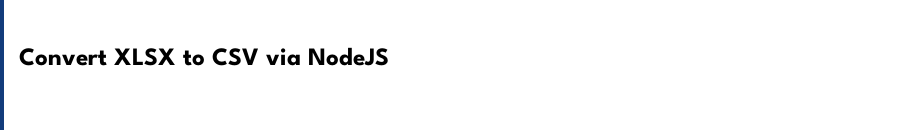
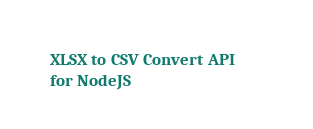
[19,48,107,66] Convert -> (50, 59) none
[266,48,301,66] via -> [143,54,235,65] [50,75,73,86] Convert API for

